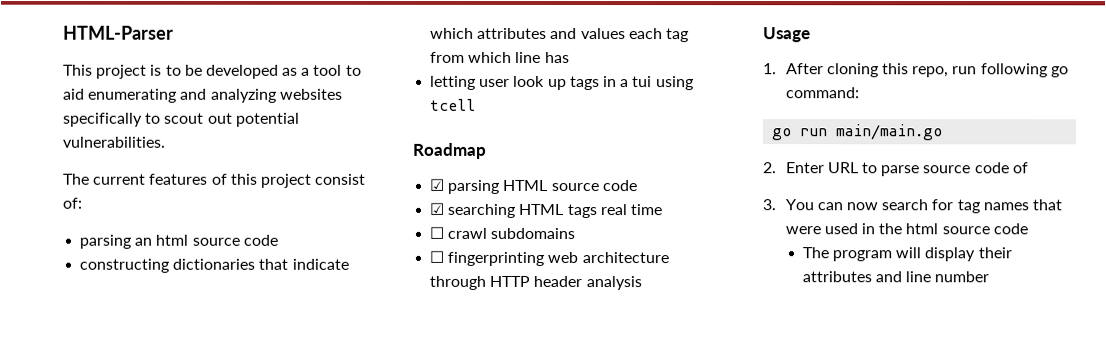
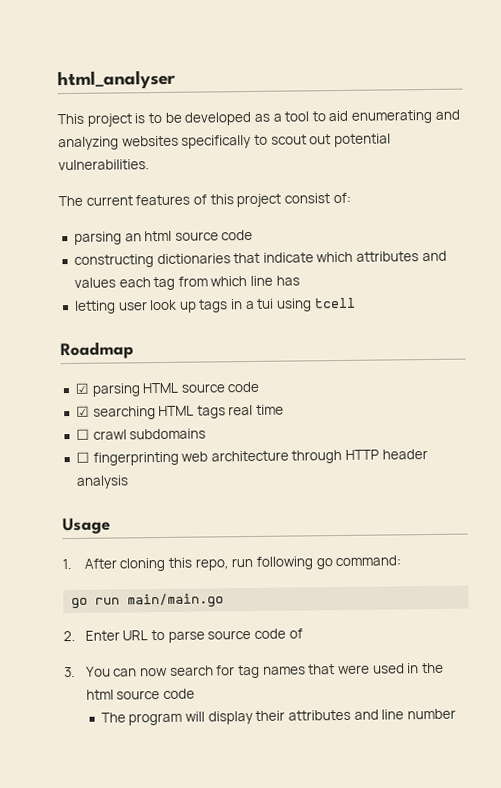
[63,25,174,40] HTML-Parser -> [57,69,176,90] html_analyser

